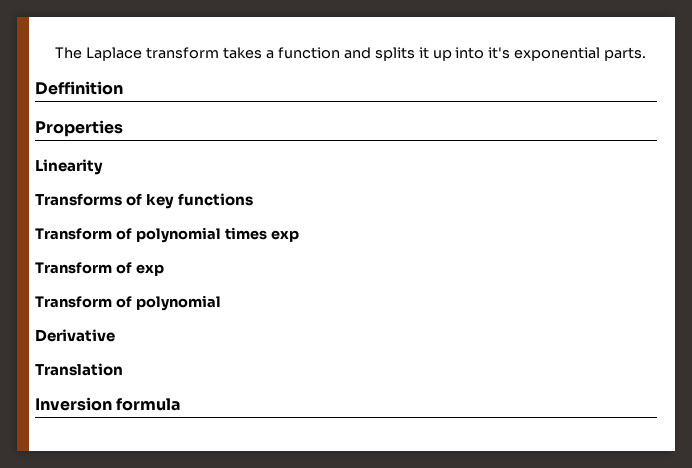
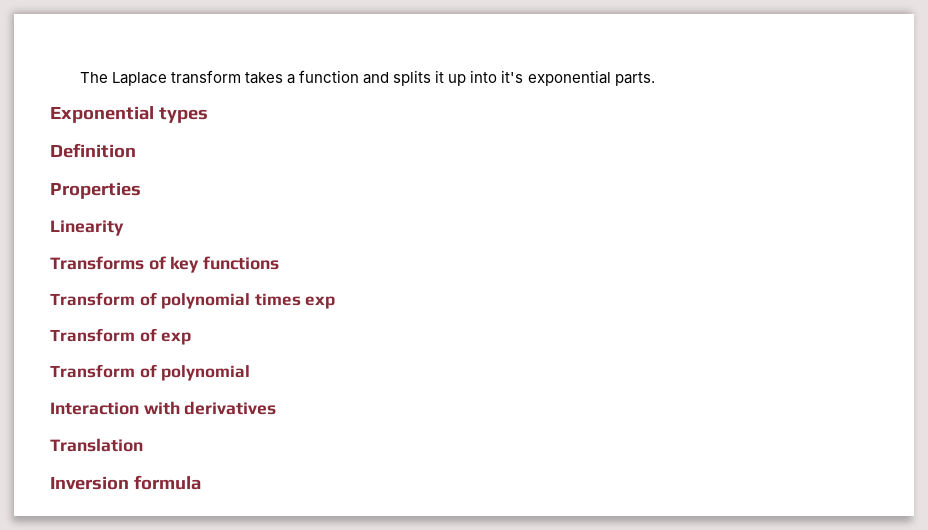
[35,81,123,95] Deffinition -> [50,106,208,123] [50,143,136,158] Exponential types // Definition
[35,329,115,342] Derivative -> [50,401,277,415] Interaction with derivatives

